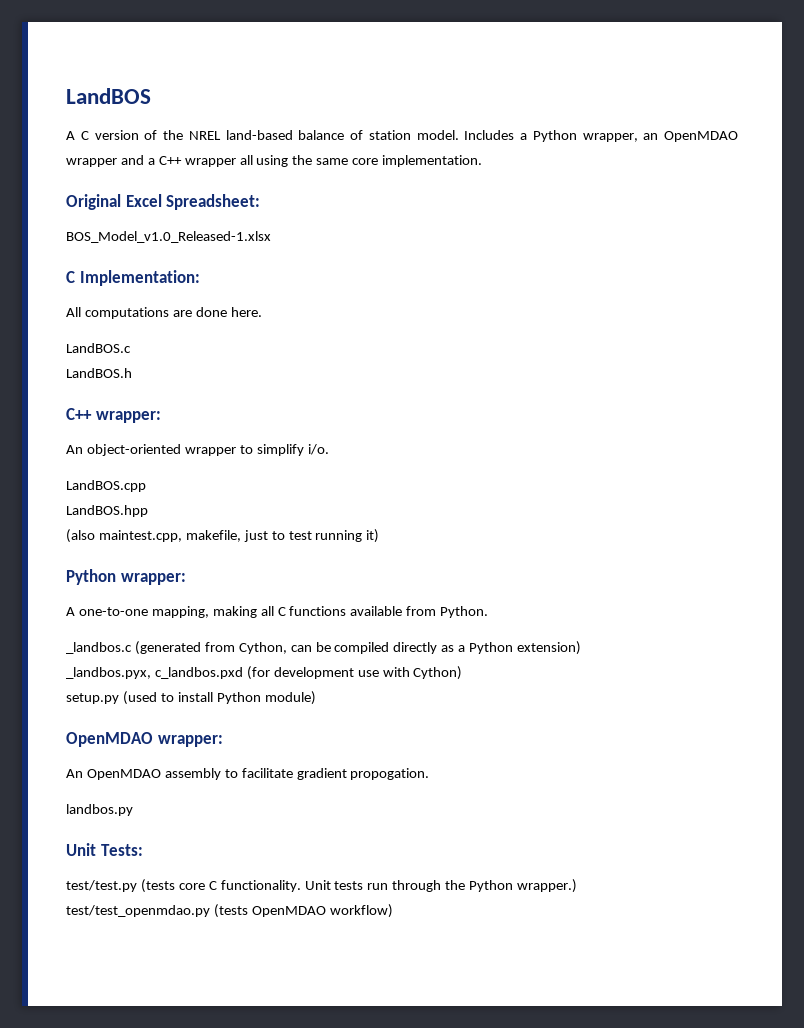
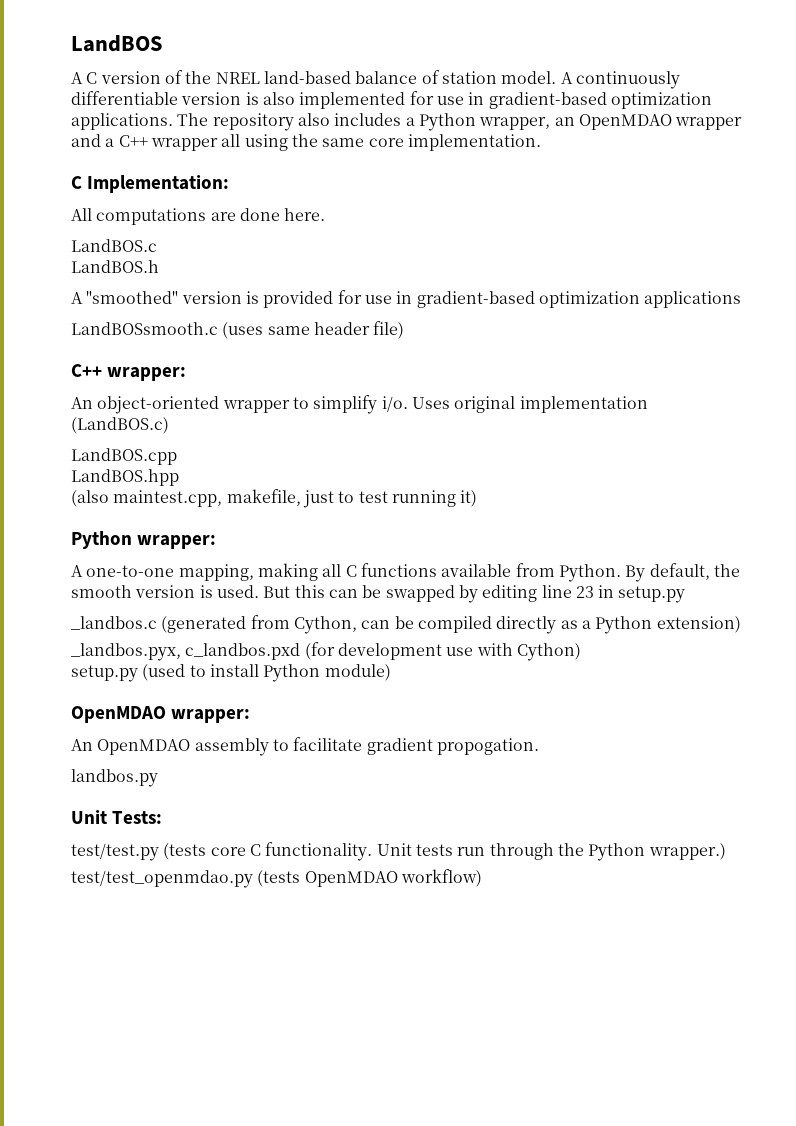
[464,130,515,140] Includes -> [560,71,680,89] [71,91,712,109] [71,113,402,131] A continuously differentiable version is also implemented for use in gradient-based optimization applications. The repository also includes
[66,194,261,210] [66,231,271,243] // Original Excel Spreadsheet: // BOS_Model_v1.0_Released-1.xlsx -> (541, 142) none
(132, 373) none -> [71,290,742,308] [71,321,405,339] // A "smoothed" version is provided for use in gradient-based optimization applications // LandBOSsmooth.c (uses same header file)
(329, 449) none -> [411,396,648,413] [71,417,169,434] Uses original implementation (LandBOS.c)
(489, 612) none -> [625,563,740,582] [71,585,686,603] By default, the smooth version is used. But this can be swapped by editing line 23 in setup.py

